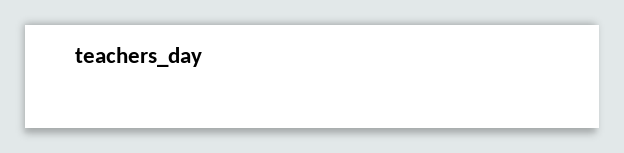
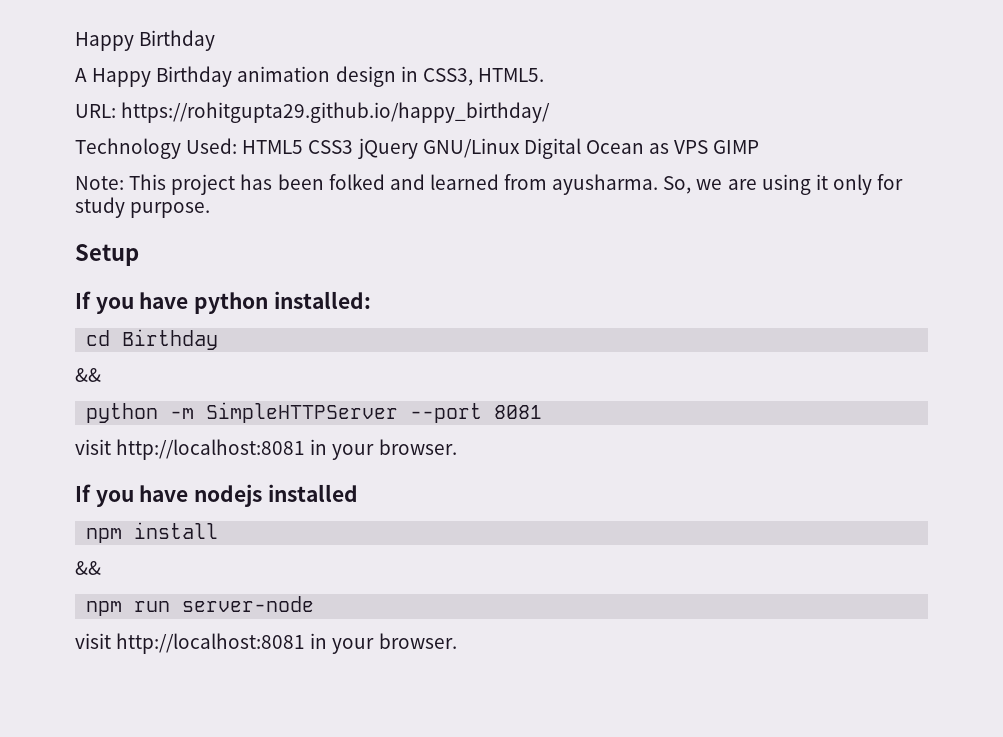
[75,47,202,67] teachers_day -> [75,30,216,51] [75,66,544,87] [75,102,551,123] [75,138,760,159] [75,174,904,195] [75,197,211,218] [75,244,139,266] [75,291,371,314] [86,329,219,350] [75,368,101,382] [86,402,543,423] [75,439,457,460] [75,484,358,507] [86,522,219,543] [75,561,101,575] [86,596,315,616] [75,633,457,654] Happy Birthday // A Happy Birthday animation design in CSS3, HTML5. // URL: https://rohitgupta29.github.io/happy_birthday/ // Technology Used: HTML5 CSS3 jQuery GNU/Linux Digital Ocean as VPS GIMP // Note: This project has been folked and learned from ayusharma. So, we are using it only for study purpose. // Setup // If you have python installed: // cd Birthday // && // python -m SimpleHTTPServer --port 8081 // visit http://localhost:8081 in your browser. // If you have nodejs installed // npm install // && // npm run server-node // visit http://localhost:8081 in your browser.

